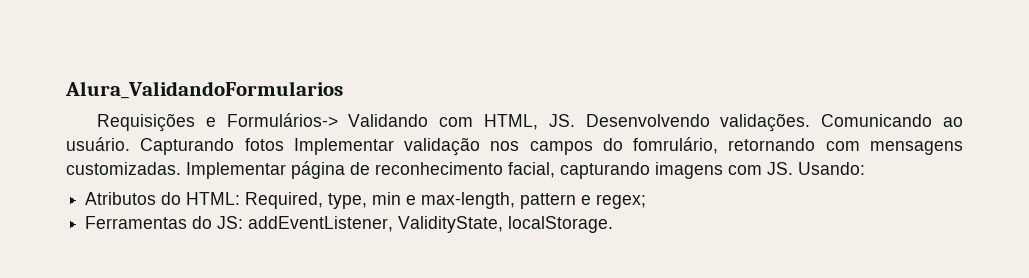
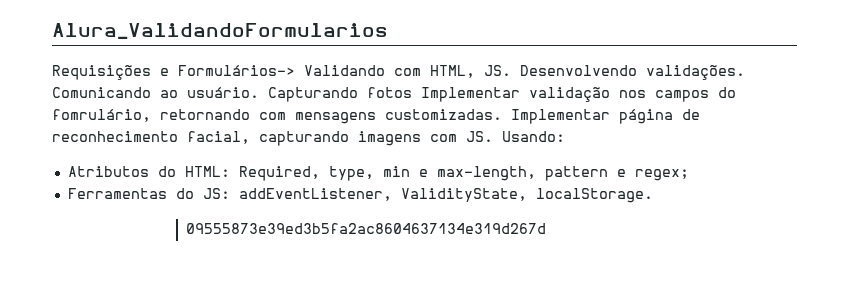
(614, 224) none -> [186,223,547,234] // 09555873e39ed3b5fa2ac8604637134e319d267d

